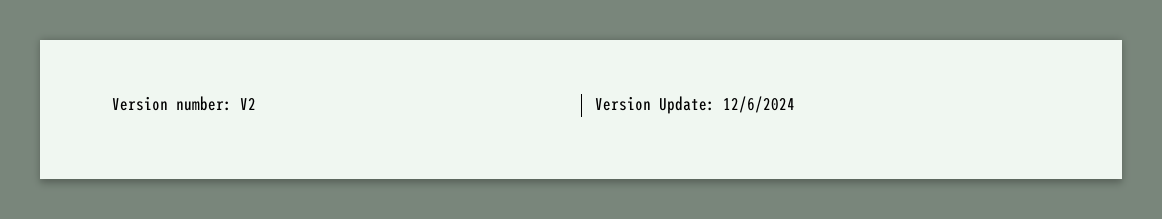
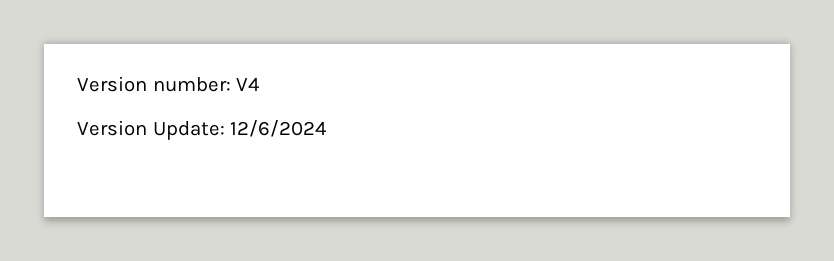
[240,98,256,110] V2 -> [236,77,260,91] V4

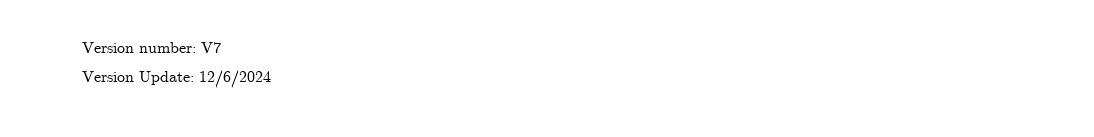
[236,77,260,91] V4 -> [201,42,221,53] V7

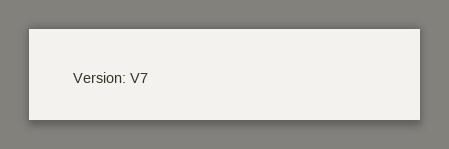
[82,42,196,53] Version number: -> [73,72,126,83] Version:
[82,70,271,88] // Version Update: 12/6/2024 -> (148, 78) none

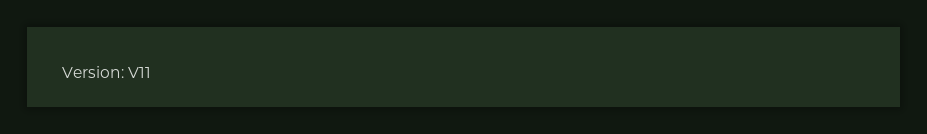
[130,73,148,83] V7 -> [128,67,152,78] V11

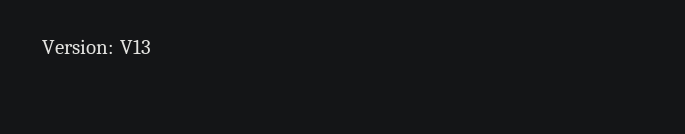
[128,67,152,78] V11 -> [119,39,151,54] V13

